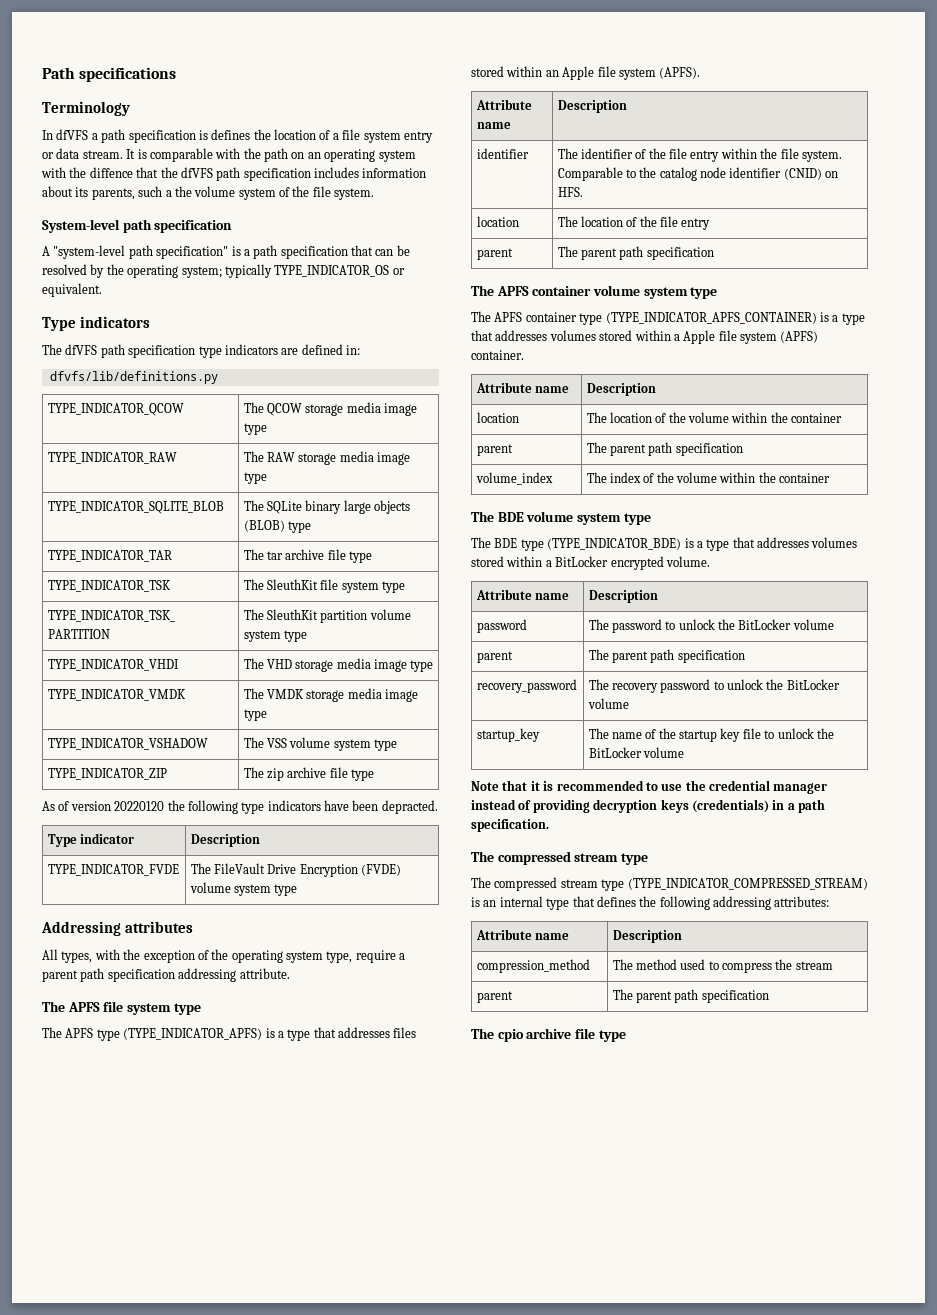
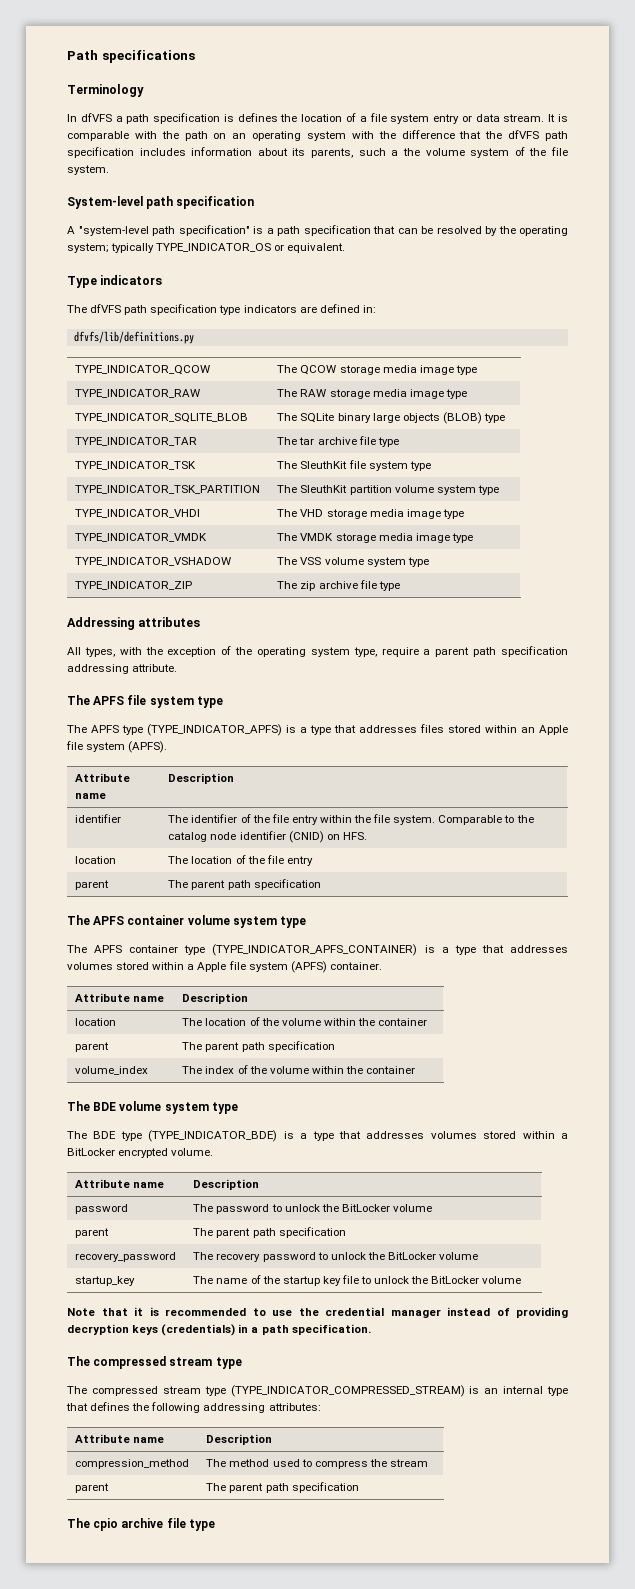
[89,167,133,178] diffence -> [401,130,455,139] difference
[42,800,438,814] [47,833,134,847] [190,834,260,847] [47,864,179,876] [190,863,402,877] [189,882,298,896] // As of version 20220120 the following type indicators have been depracted. // Type indicator | Description // TYPE_INDICATOR_FVDE | The FileVault Drive Encryption (FVDE) volume system type -> (400, 586) none

